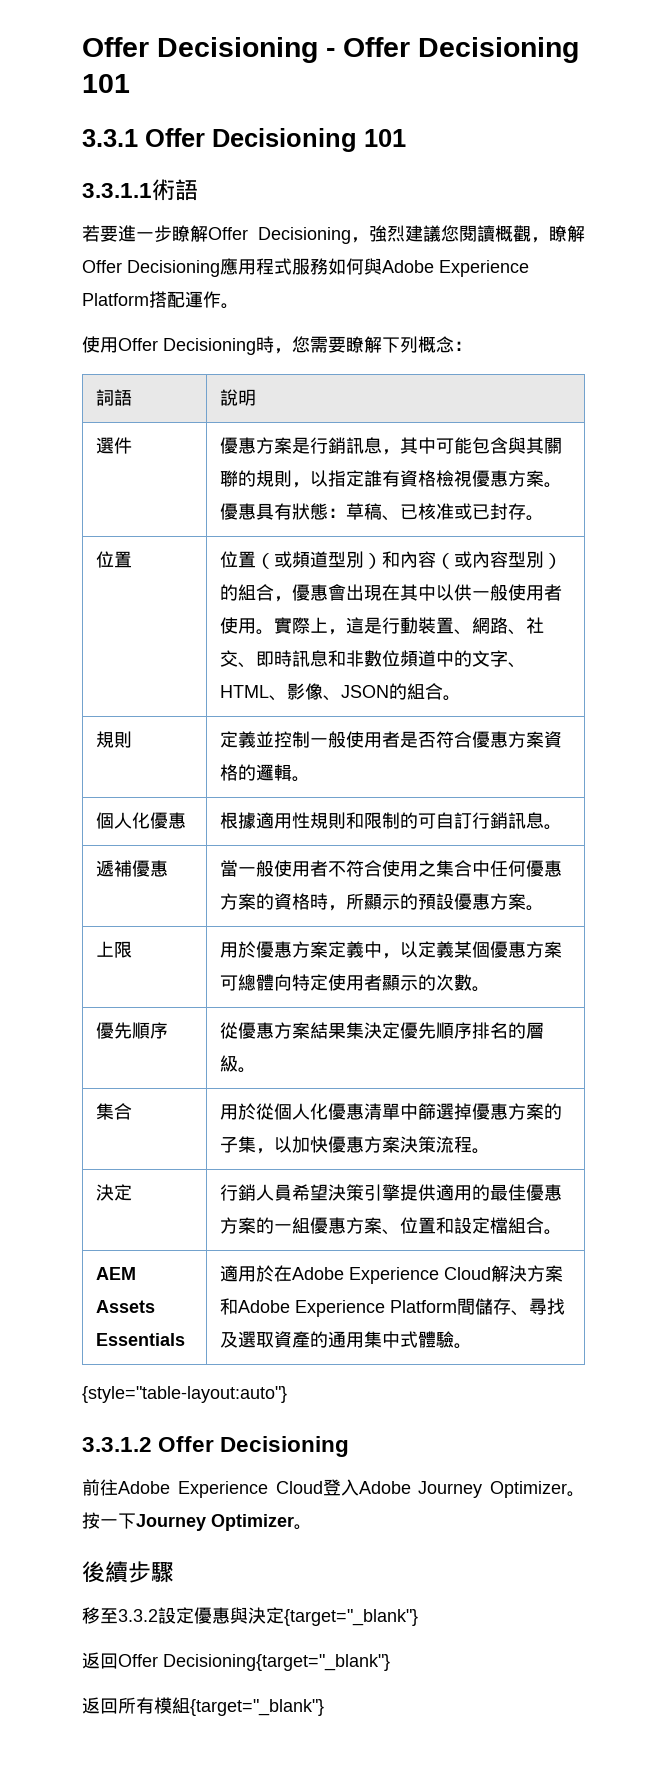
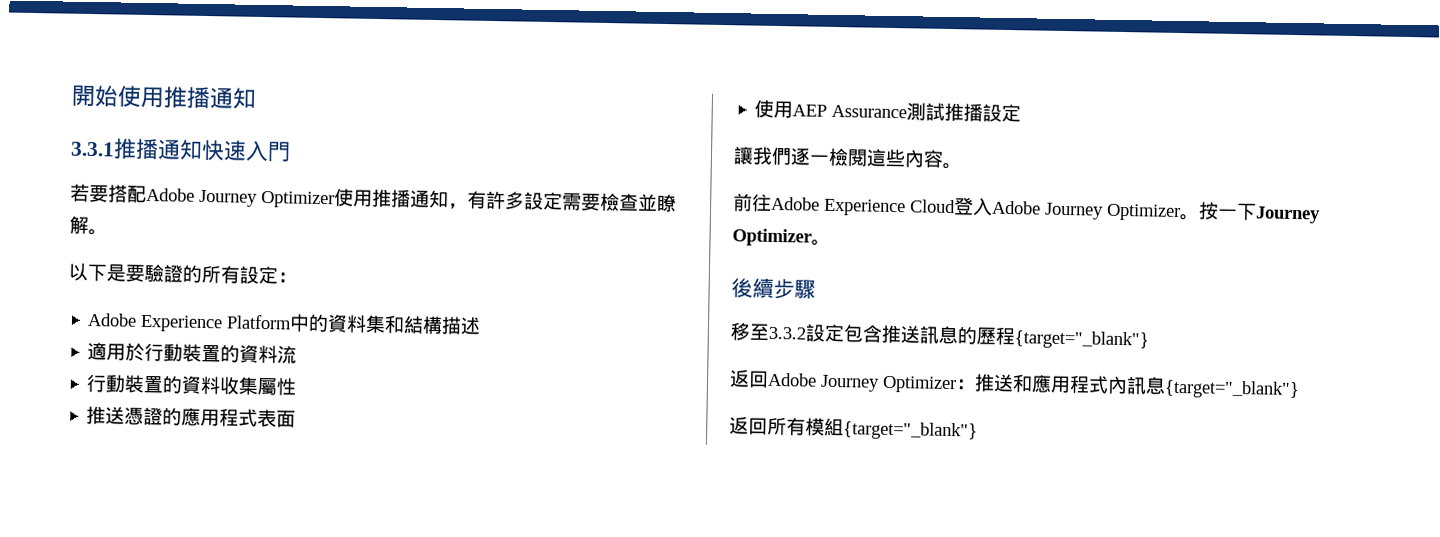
[82,37,579,63] [82,74,130,93] [82,128,406,152] [82,179,198,201] [82,225,585,244] [82,258,529,277] [82,291,239,309] [82,336,472,355] [95,389,132,406] [219,389,256,406] [95,437,132,454] [219,437,562,455] [219,470,562,488] [219,503,544,521] [95,551,132,568] [219,551,562,569] [219,584,562,602] [219,617,544,635] [219,650,526,668] [219,683,461,701] [95,731,132,748] [219,731,562,748] [219,764,310,782] [95,812,186,829] [219,812,562,830] [95,860,168,877] [219,860,562,877] [219,893,544,911] [95,941,132,958] [219,941,562,959] [219,974,490,992] [95,1022,168,1039] [219,1022,544,1039] [219,1055,256,1073] [95,1103,132,1120] [219,1103,562,1120] [219,1136,490,1154] [95,1184,132,1201] [219,1184,562,1201] [219,1217,562,1235] [95,1267,136,1280] [95,1300,155,1313] [95,1333,185,1346] [219,1265,563,1284] [219,1298,565,1317] [219,1331,472,1349] [82,1386,287,1403] [82,1436,350,1457] Offer Decisioning - Offer Decisioning 101 // 3.3.1 Offer Decisioning 101 // 3.3.1.1術語 // 若要進一步瞭解Offer Decisioning，強烈建議您閱讀概觀，瞭解Offer Decisioning應用程式服務如何與Adobe Experience Platform搭配運作。 // 使用Offer Decisioning時，您需要瞭解下列概念： // 詞語 | 說明 // 選件 | 優惠方案是行銷訊息，其中可能包含與其關聯的規則，以指定誰有資格檢視優惠方案。優惠具有狀態：草稿、已核准或已封存。 // 位置 | 位置（或頻道型別）和內容（或內容型別）的組合，優惠會出現在其中以供一般使用者使用。實際上，這是行動裝置、網路、社交、即時訊息和非數位頻道中的文字、HTML、影像、JSON的組合。 // 規則 | 定義並控制一般使用者是否符合優惠方案資格的邏輯。 // 個人化優惠 | 根據適用性規則和限制的可自訂行銷訊息。 // 遞補優惠 | 當一般使用者不符合使用之集合中任何優惠方案的資格時，所顯示的預設優惠方案。 // 上限 | 用於優惠方案定義中，以定義某個優惠方案可總體向特定使用者顯示的次數。 // 優先順序 | 從優惠方案結果集決定優先順序排名的層級。 // 集合 | 用於從個人化優惠清單中篩選掉優惠方案的子集，以加快優惠方案決策流程。 // 決定 | 行銷人員希望決策引擎提供適用的最佳優惠方案的一組優惠方案、位置和設定檔組合。 // AEM Assets Essentials | 適用於在Adobe Experience Cloud解決方案和Adobe Experience Platform間儲存、尋找及選取資產的通用集中式體驗。 // {style="table-layout:auto"} // 3.3.1.2 Offer Decisioning -> [71,84,257,110] [70,138,291,162] [70,183,677,213] [69,215,108,236] [68,262,297,285] [87,312,482,335] [87,341,298,364] [86,373,298,396] [86,405,297,428] [754,99,1022,123] [733,146,962,170] 開始使用推播通知 // 3.3.1推播通知快速入門 // 若要搭配Adobe Journey Optimizer使用推播通知，有許多設定需要檢查並瞭解。 // 以下是要驗證的所有設定： // Adobe Experience Platform中的資料集和結構描述 // 適用於行動裝置的資料流 // 行動裝置的資料收集屬性 // 推送憑證的應用程式表面 // 使用AEP Assurance測試推播設定 // 讓我們逐一檢閱這些內容。
[194,1607,418,1626] [82,1652,390,1671] 優惠與決定{target="_blank"} // 返回Offer Decisioning{target="_blank"} -> [843,324,1149,350] [729,369,1300,400] 包含推送訊息的歷程{target="_blank"} // 返回Adobe Journey Optimizer：推送和應用程式內訊息{target="_blank"}

